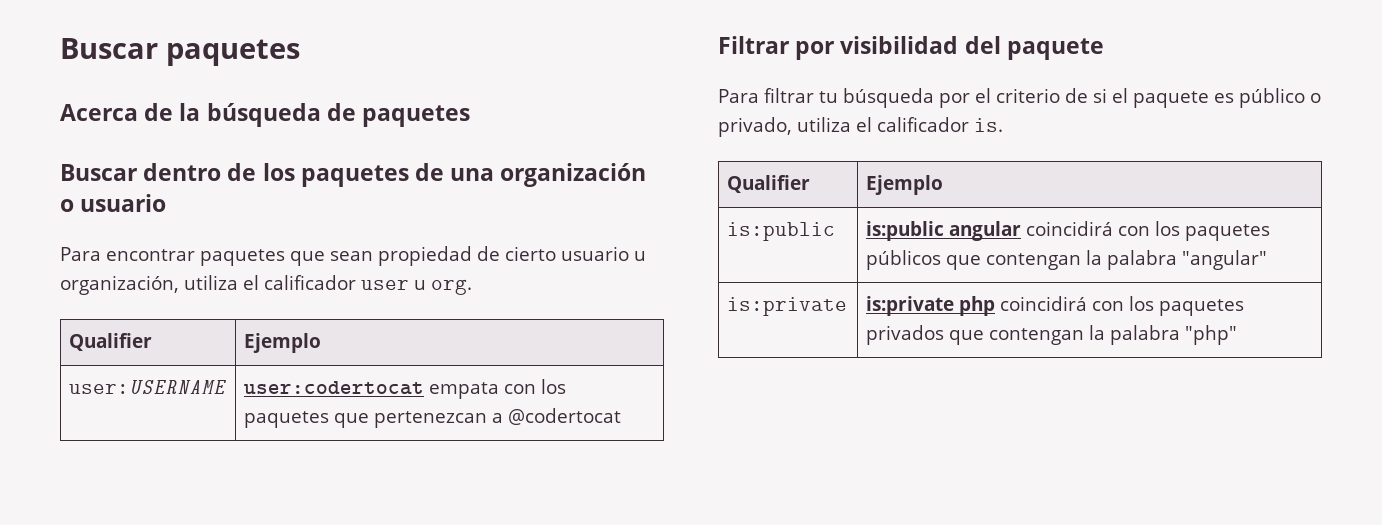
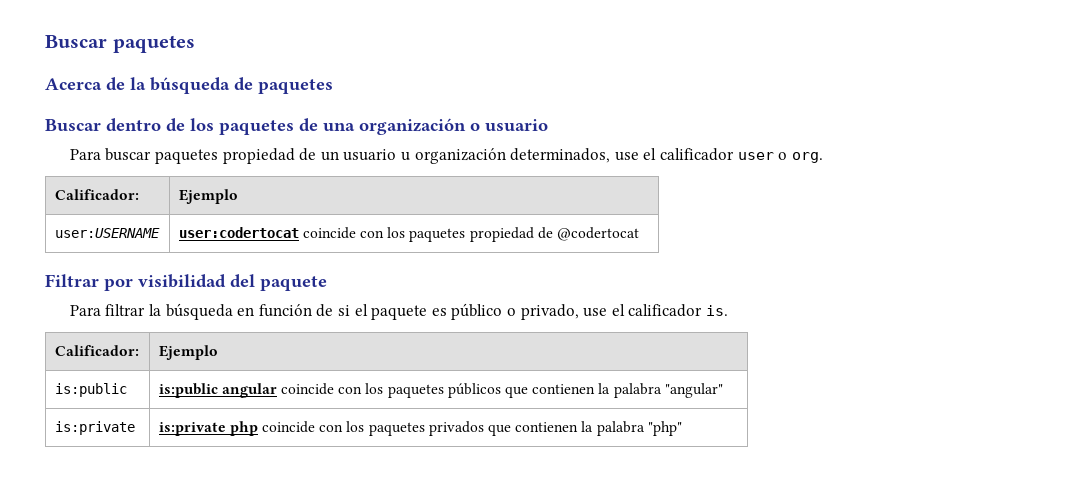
[106,246,556,266] encontrar paquetes que sean propiedad de cierto -> [105,148,339,164] buscar paquetes propiedad de un
[60,275,238,295] organización, utiliza -> [414,148,639,164] organización determinados, use
[414,280,426,290] u -> [778,152,788,160] o
[69,333,153,351] Qualifier -> [54,189,139,200] Calificador:
[429,379,567,399] [244,411,504,428] empata con los paquetes que pertenezcan a -> [302,227,553,242] coincide con los paquetes propiedad de
[819,88,1060,108] tu búsqueda por el criterio -> [149,303,312,320] la búsqueda en función
[797,117,851,132] utiliza -> [583,308,608,317] use
[727,175,811,193] Qualifier -> [54,345,139,356] Calificador:
[1026,221,1114,236] coincidirá -> [281,383,335,395] coincide
[986,253,1082,270] contengan -> [532,384,596,394] contienen
[1000,296,1088,311] coincidirá -> [262,421,316,433] coincide
[989,328,1085,345] contengan -> [515,422,579,432] contienen

